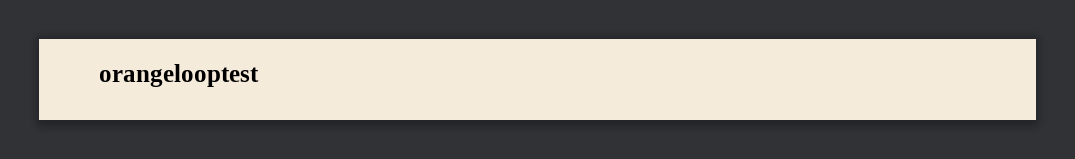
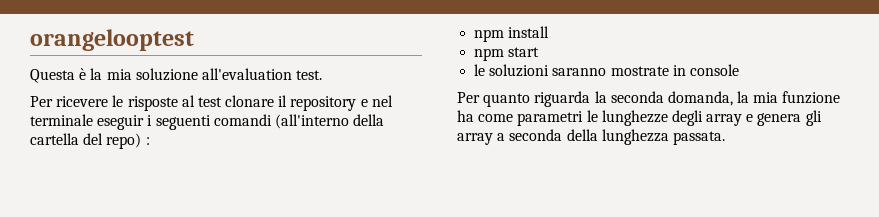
(259, 75) none -> [30,68,323,83] [30,95,393,111] [30,114,385,130] [30,133,150,149] [474,26,550,42] [474,47,540,61] [474,64,739,77] [457,91,841,107] [457,110,822,126] [457,129,725,145] // Questa è la mia soluzione all'evaluation test. // Per ricevere le risposte al test clonare il repository e nel terminale eseguir i seguenti comandi (all'interno della cartella del repo) : // npm install // npm start // le soluzioni saranno mostrate in console // Per quanto riguarda la seconda domanda, la mia funzione ha come parametri le lunghezze degli array e genera gli array a seconda della lunghezza passata.

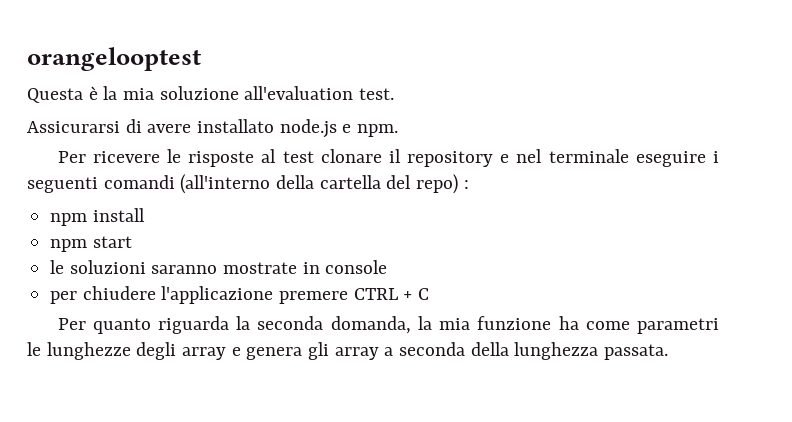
(323, 75) none -> [27,119,399,138] // Assicurarsi di avere installato node.js e npm.
[97,115,145,130] eseguir -> [635,151,706,167] eseguire
(739, 70) none -> [50,286,430,304] // per chiudere l'applicazione premere CTRL + C

